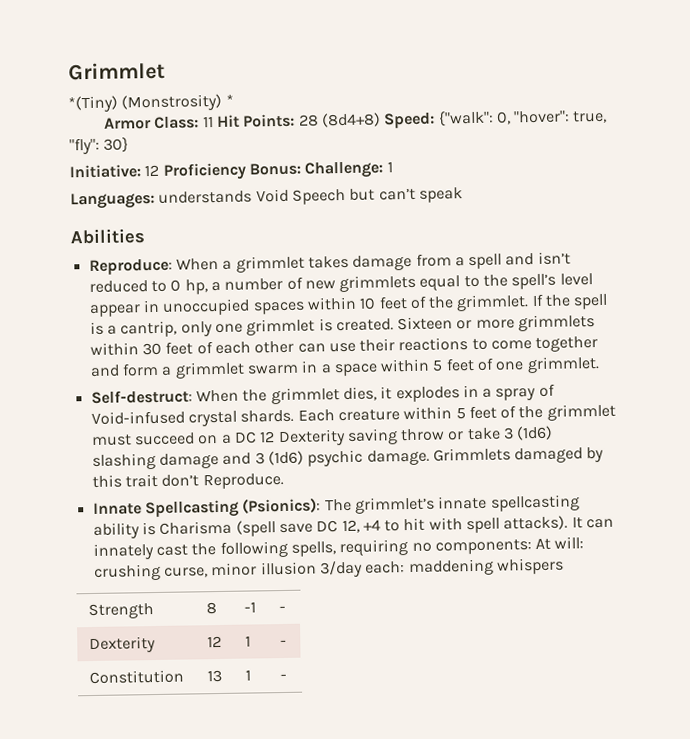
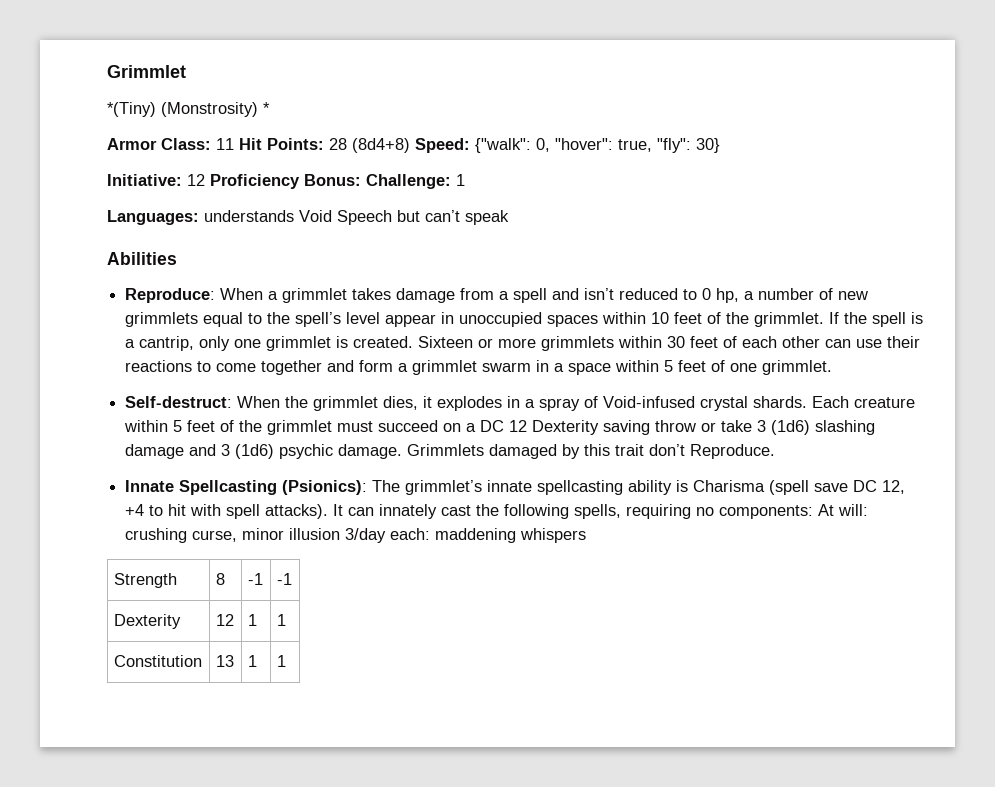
[278,605,286,613] - -> [276,573,292,585] -1
[279,639,287,647] - -> [276,614,286,626] 1
[279,673,287,681] - -> [276,655,286,667] 1

